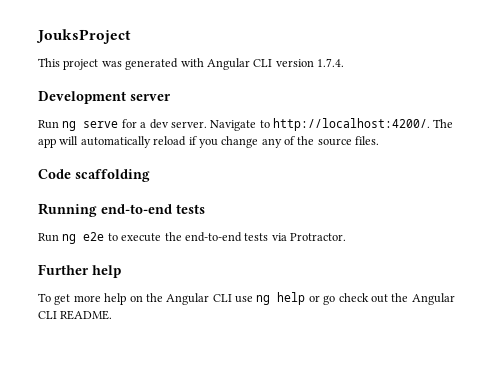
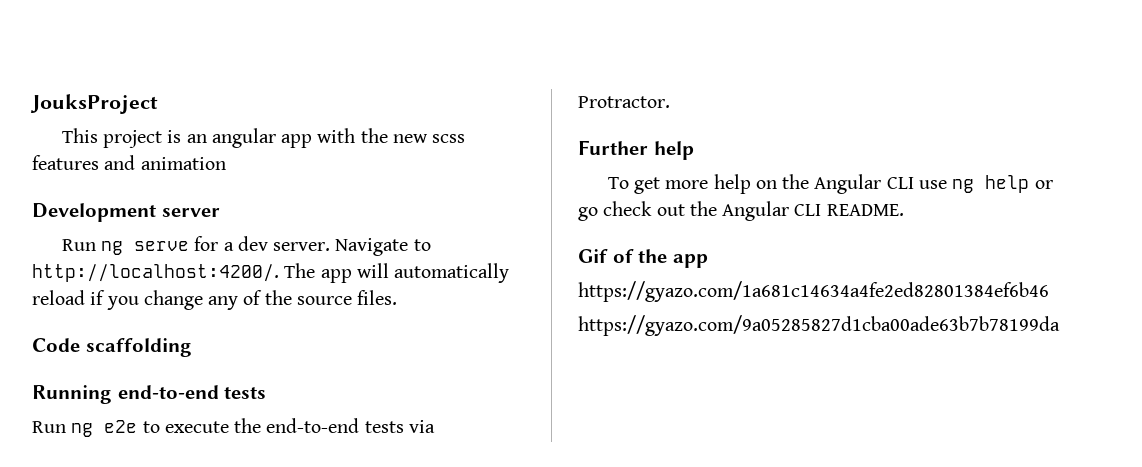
[101,58,344,70] was generated with Angular CLI version 1.7.4. -> [167,128,466,148] [32,155,226,170] is an angular app with the new scss features and animation
(113, 315) none -> [578,249,708,268] [578,281,1049,302] [578,315,1060,336] // Gif of the app // https://gyazo.com/1a681c14634a4fe2ed82801384ef6b46 // https://gyazo.com/9a05285827d1cba00ade63b7b78199da

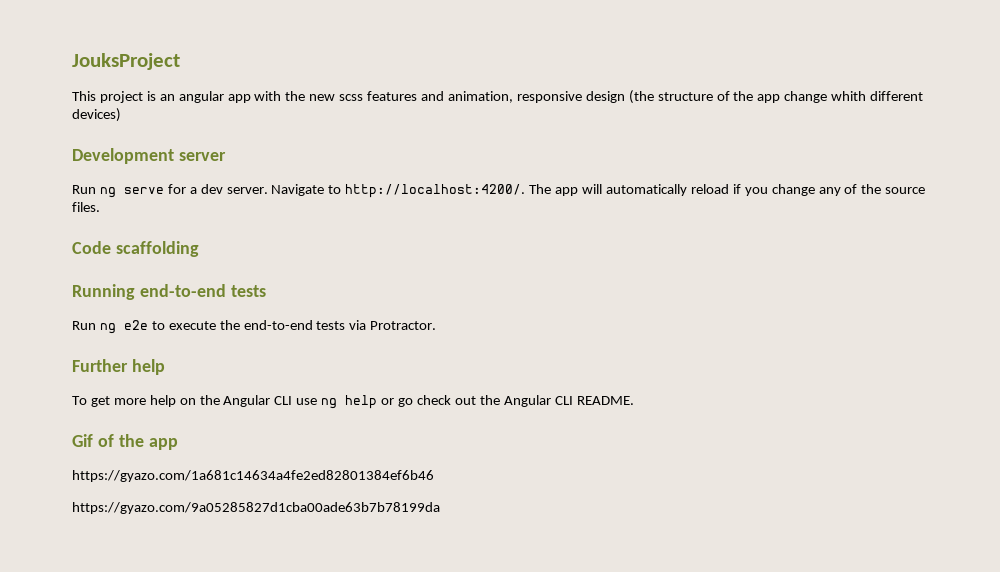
[140,157,226,170] animation -> [447,90,924,104] [72,108,121,122] animation, responsive design (the structure of the app change whith different devices)

